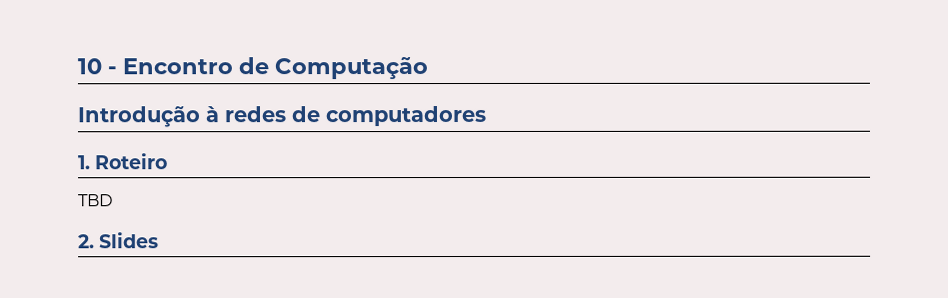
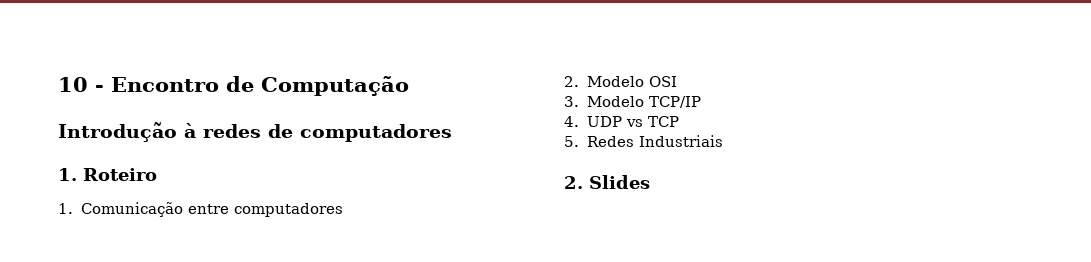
[78,194,114,207] TBD -> [58,202,343,217] [564,76,677,87] [564,96,701,108] [564,116,679,127] [564,135,723,147] 1. Comunicação entre computadores // 2. Modelo OSI // 3. Modelo TCP/IP // 4. UDP vs TCP // 5. Redes Industriais

